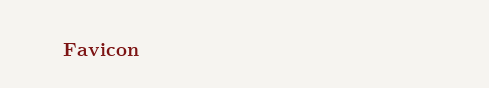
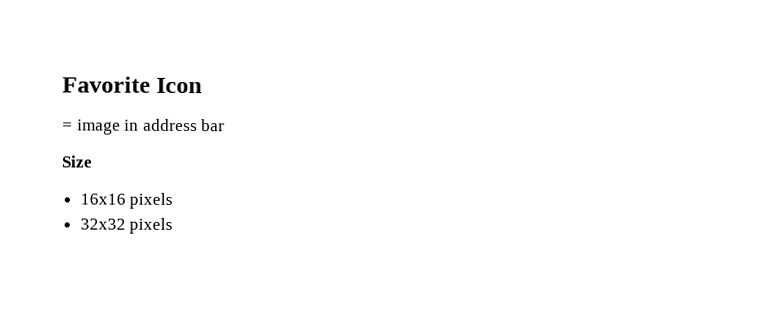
[63,43,139,56] Favicon -> [62,76,203,94] [62,118,226,135] [61,155,93,168] [79,192,174,209] [79,217,174,234] Favorite Icon // = image in address bar // Size // 16x16 pixels // 32x32 pixels

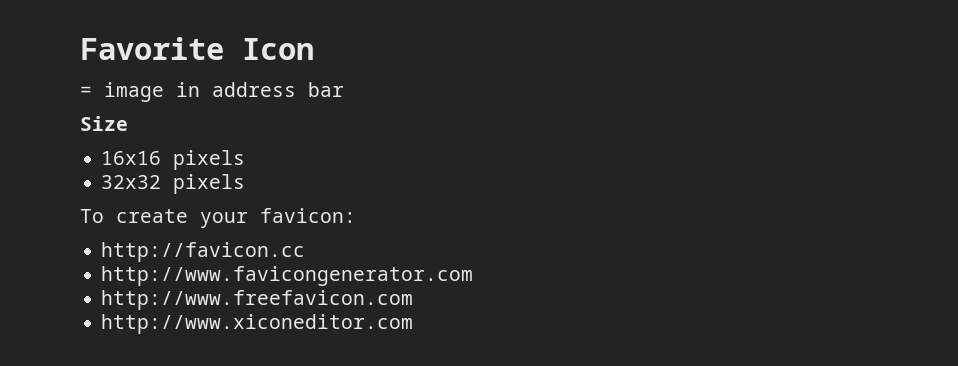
(174, 225) none -> [80,208,356,228] [101,242,306,262] [101,266,474,286] [101,290,414,310] [101,314,414,334] // To create your favicon: // http://favicon.cc // http://www.favicongenerator.com // http://www.freefavicon.com // http://www.xiconeditor.com

